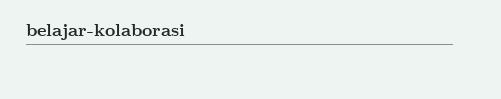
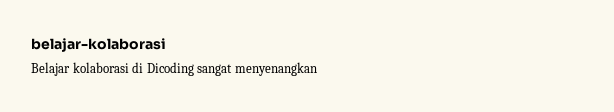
(185, 32) none -> [31,62,317,76] // Belajar kolaborasi di Dicoding sangat menyenangkan

